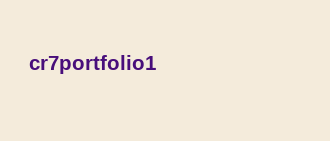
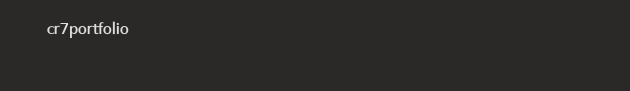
[29,55,156,74] cr7portfolio1 -> [47,21,129,38] cr7portfolio

